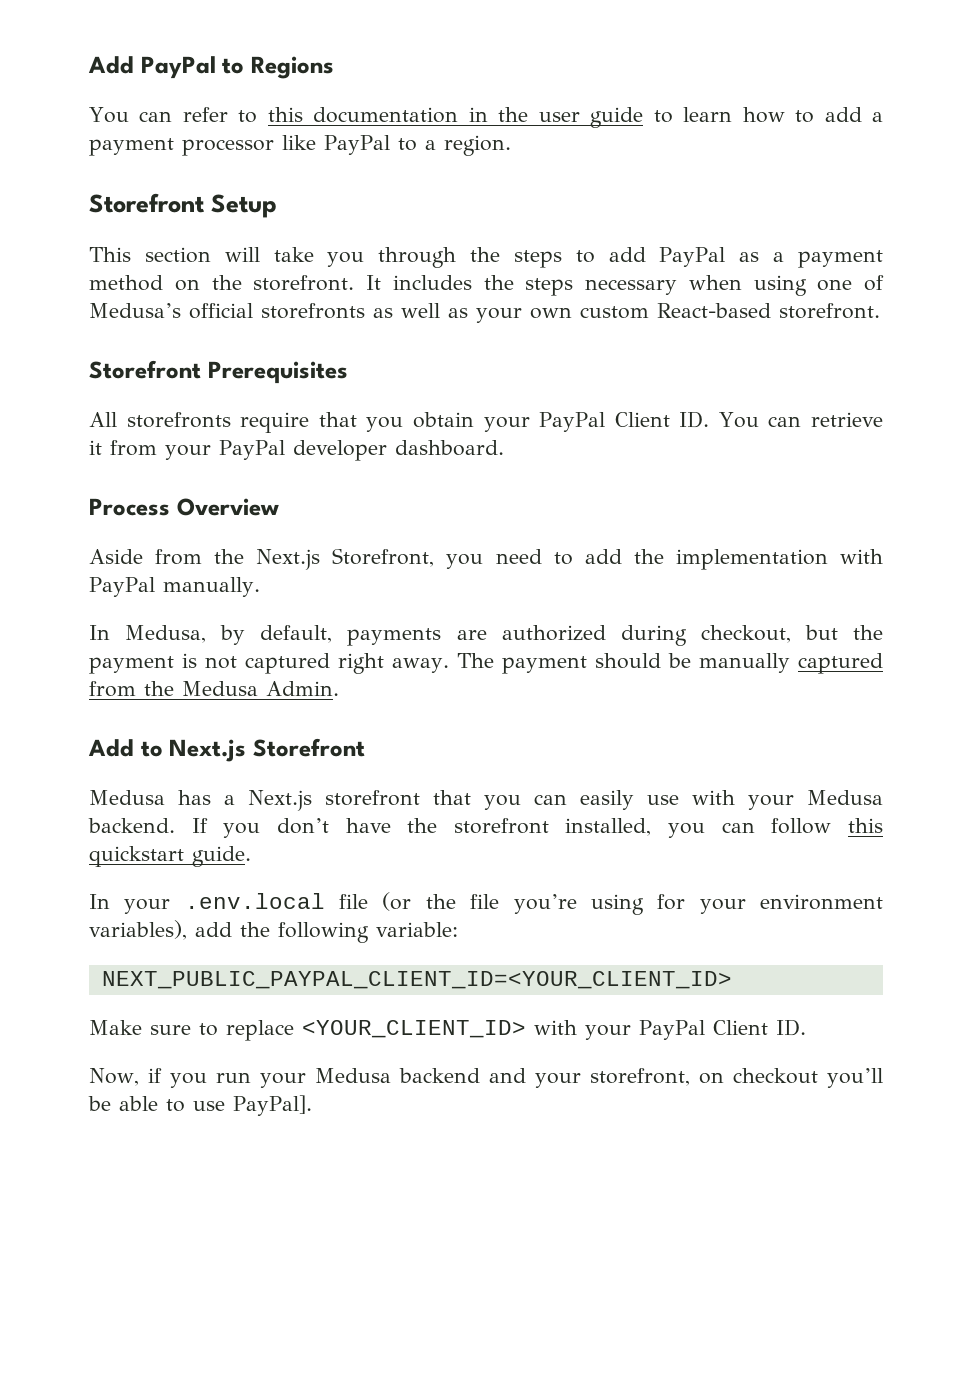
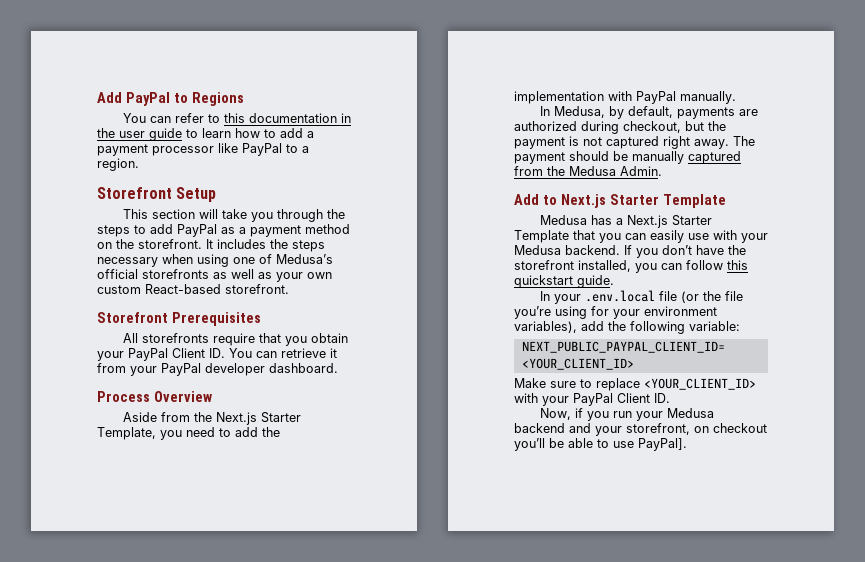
[332,548,435,567] Storefront, -> [260,412,301,423] [97,427,156,440] Starter Template,
[252,738,365,757] Storefront -> [609,194,726,208] Starter Template
[325,790,420,806] storefront -> [671,215,712,226] [514,230,569,243] Starter Template

